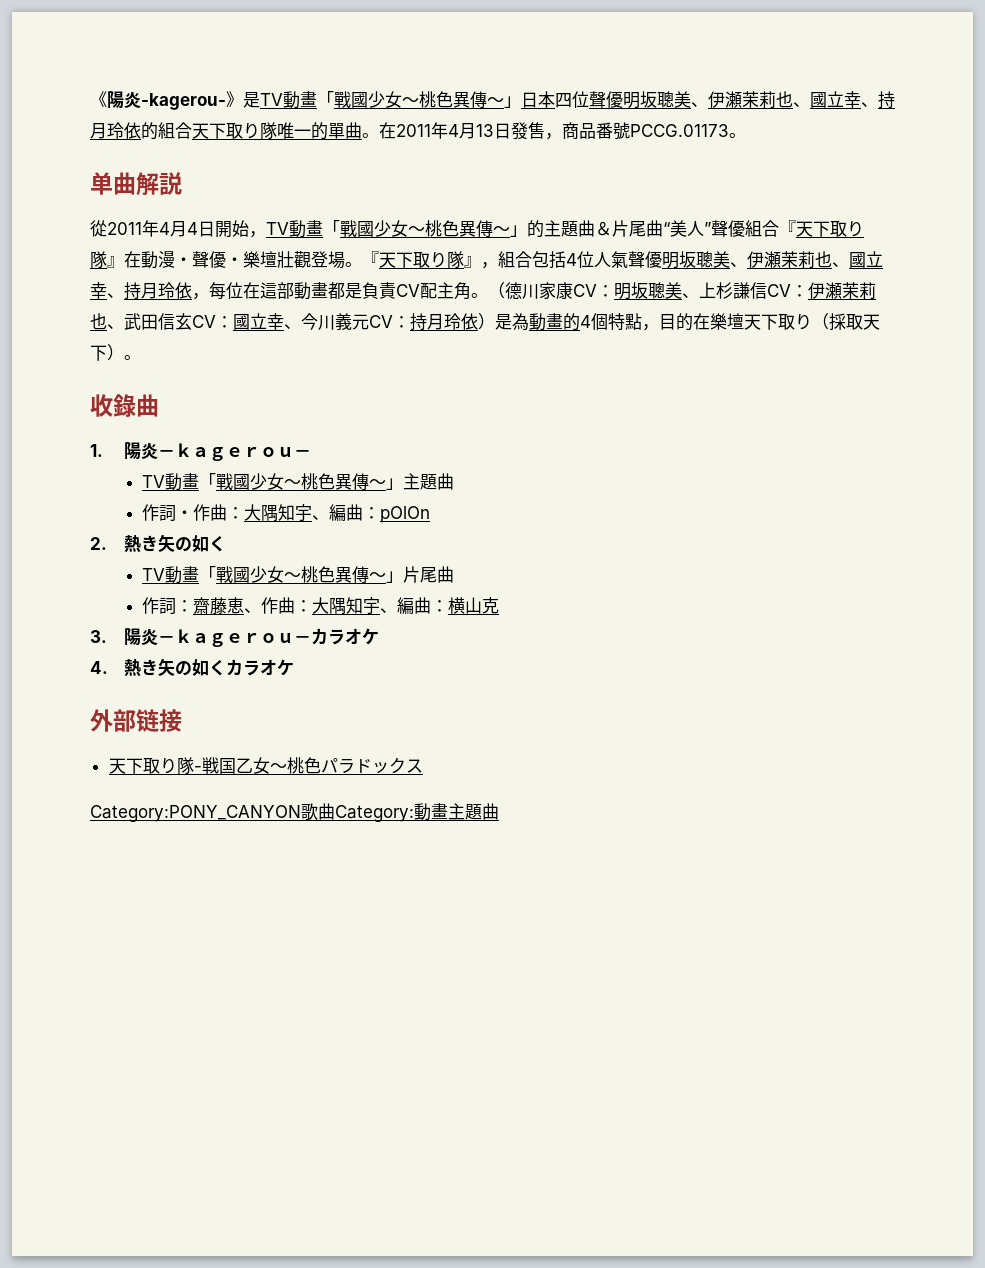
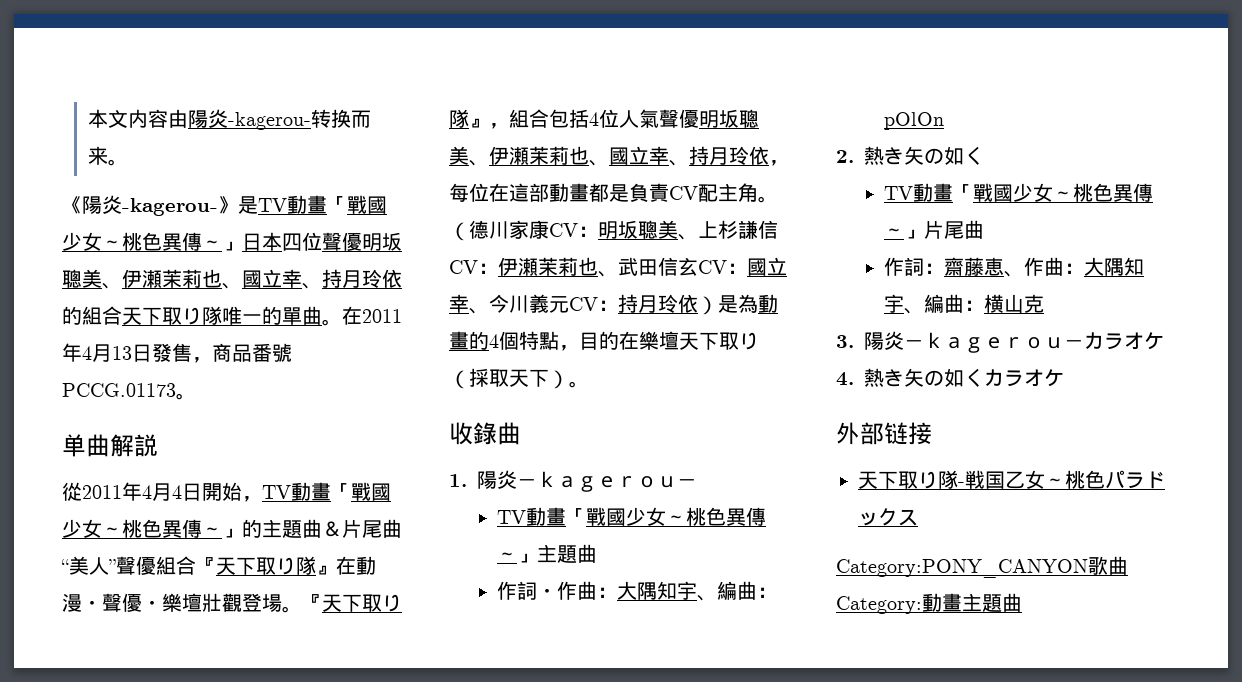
(90, 99) none -> [88,109,372,130] [88,146,129,166] 本文内容由陽炎-kagerou-转换而来。 //

